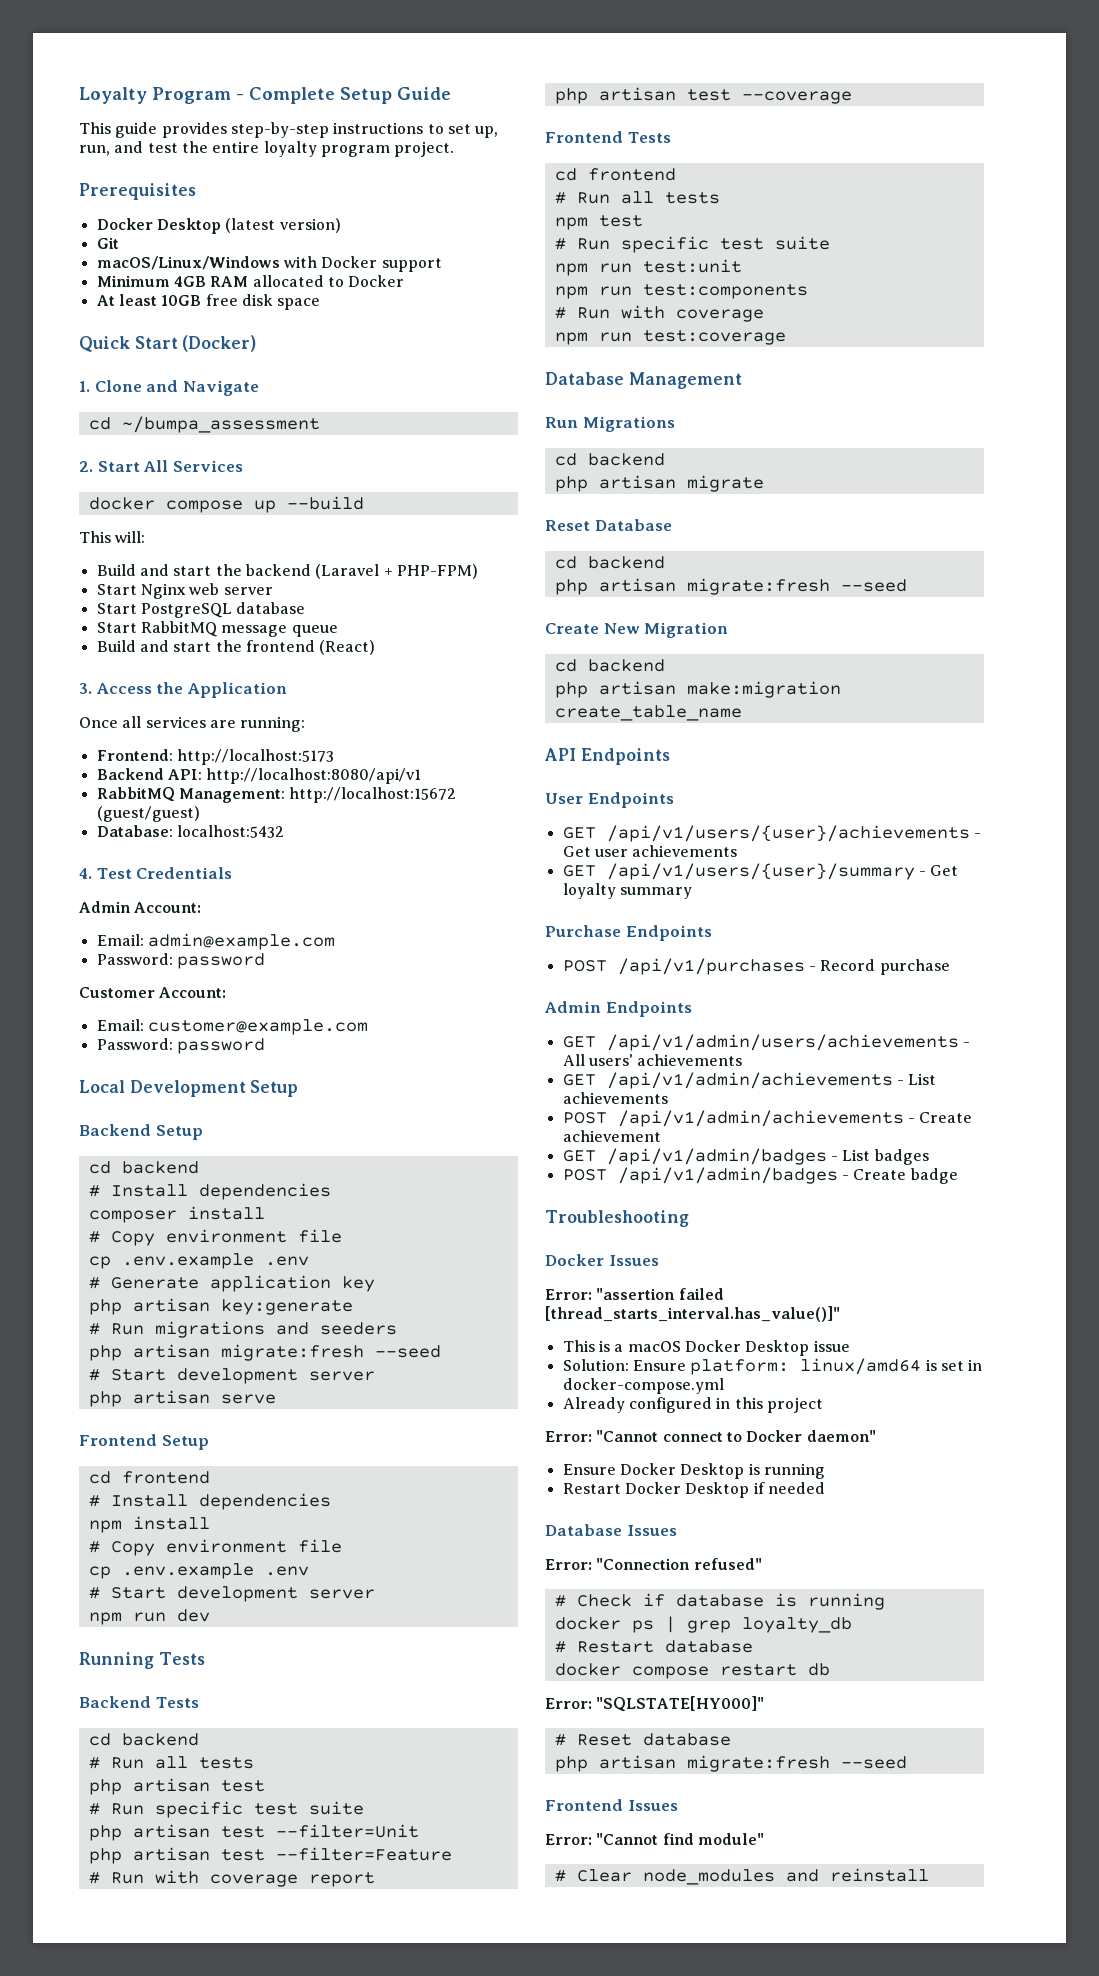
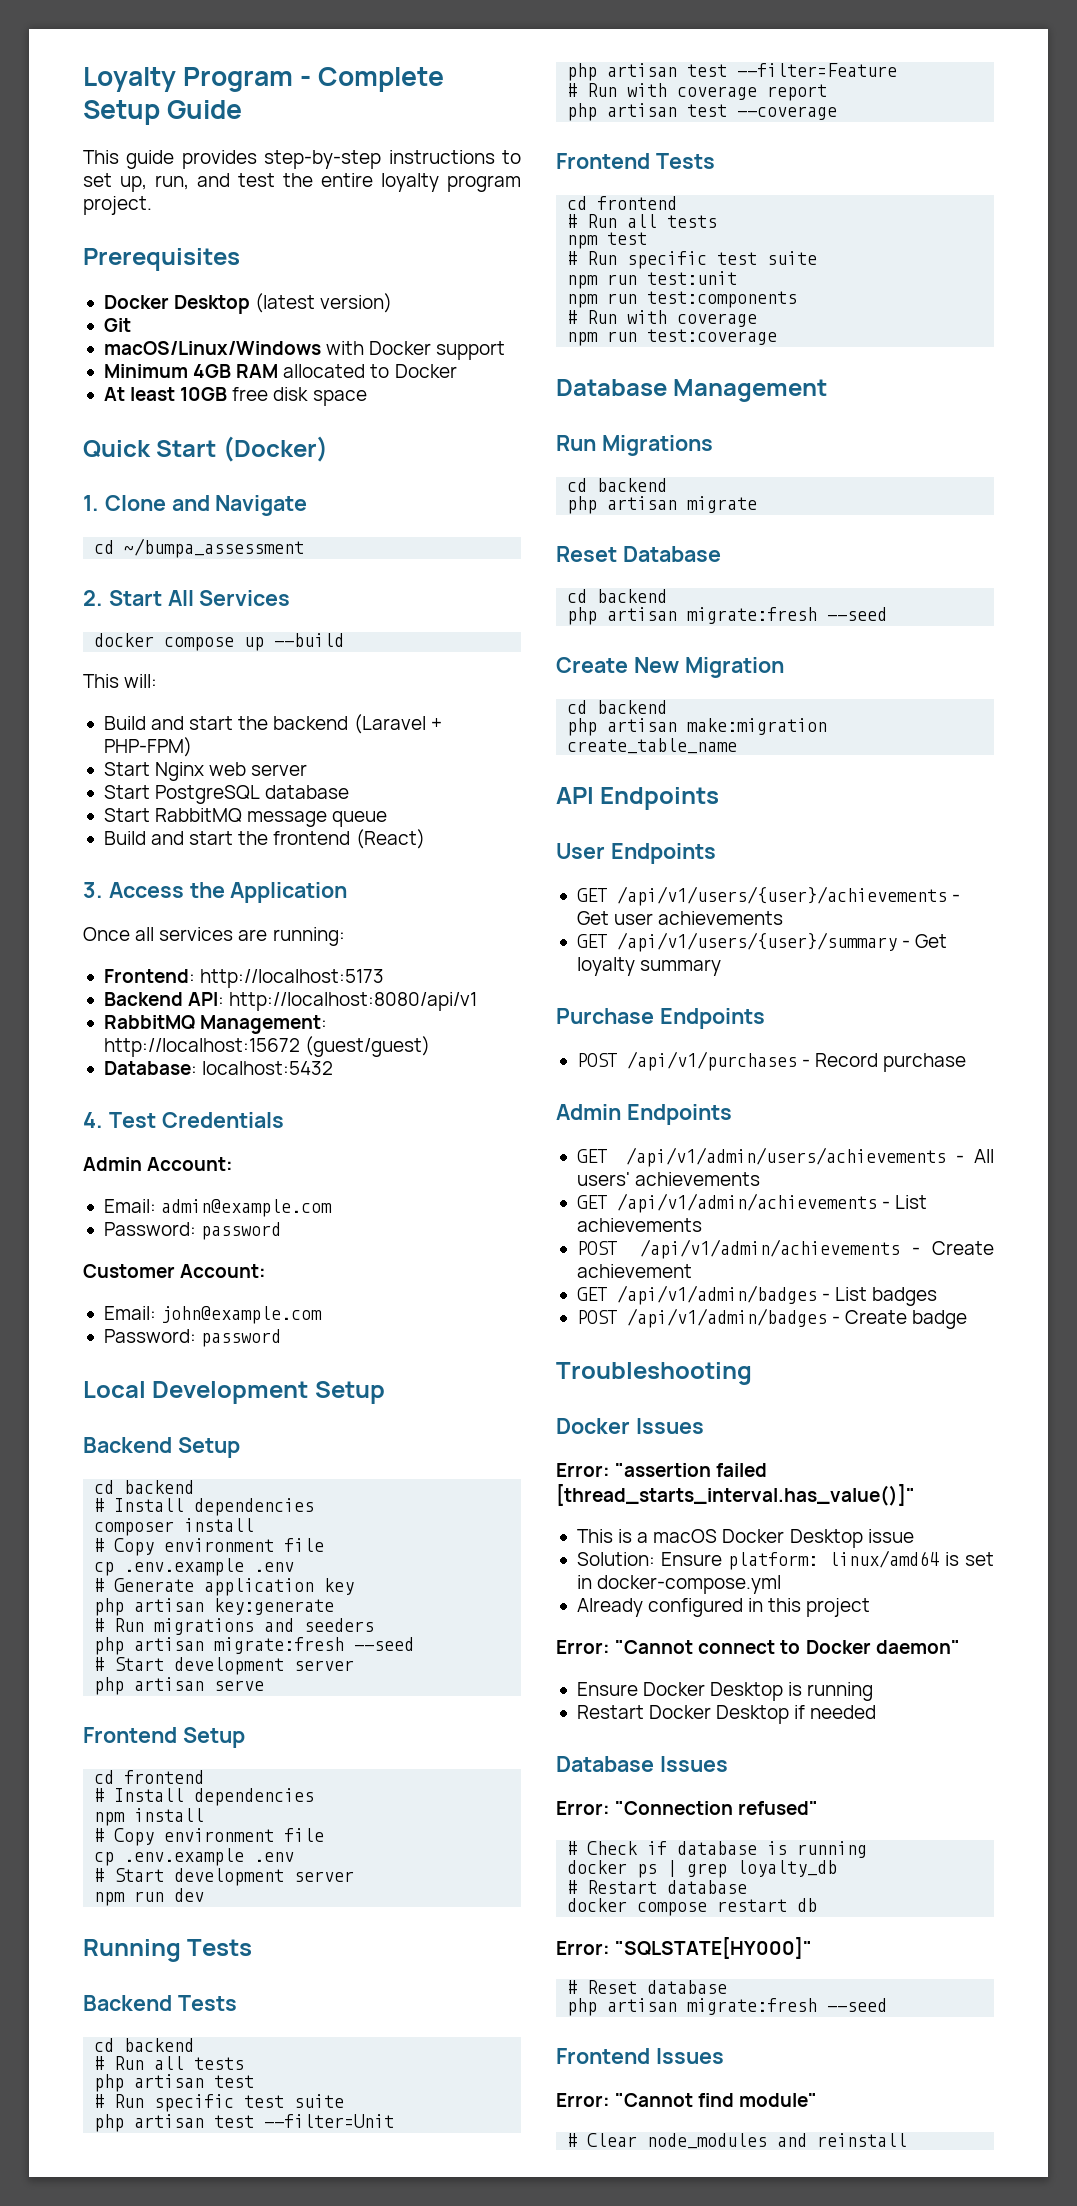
[147,1019,368,1035] customer@example.com -> [161,1306,323,1324] john@example.com

